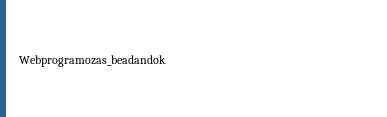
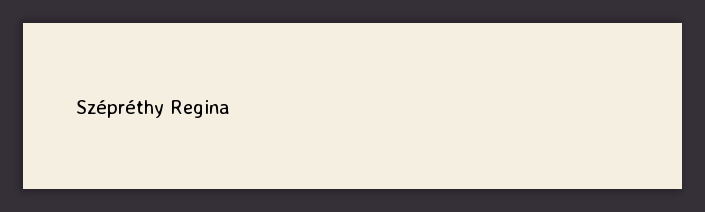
[19,55,166,67] Webprogramozas_beadandok -> [76,100,230,118] Szépréthy Regina

